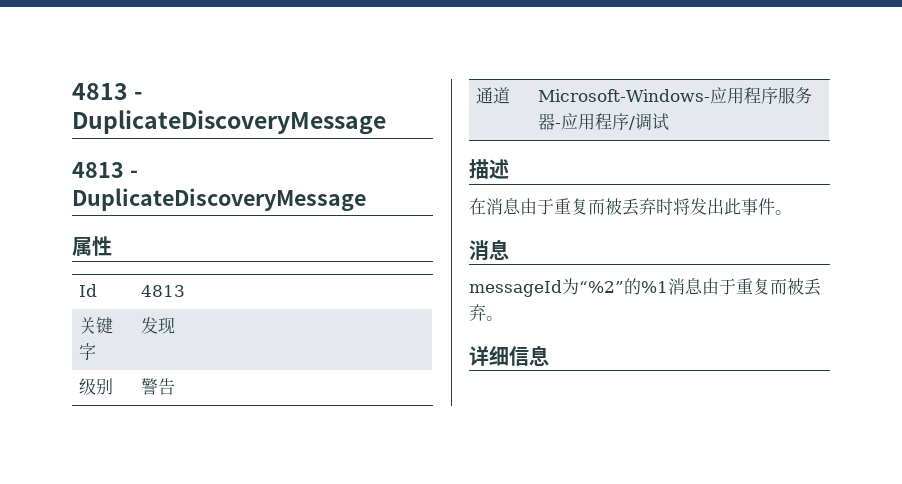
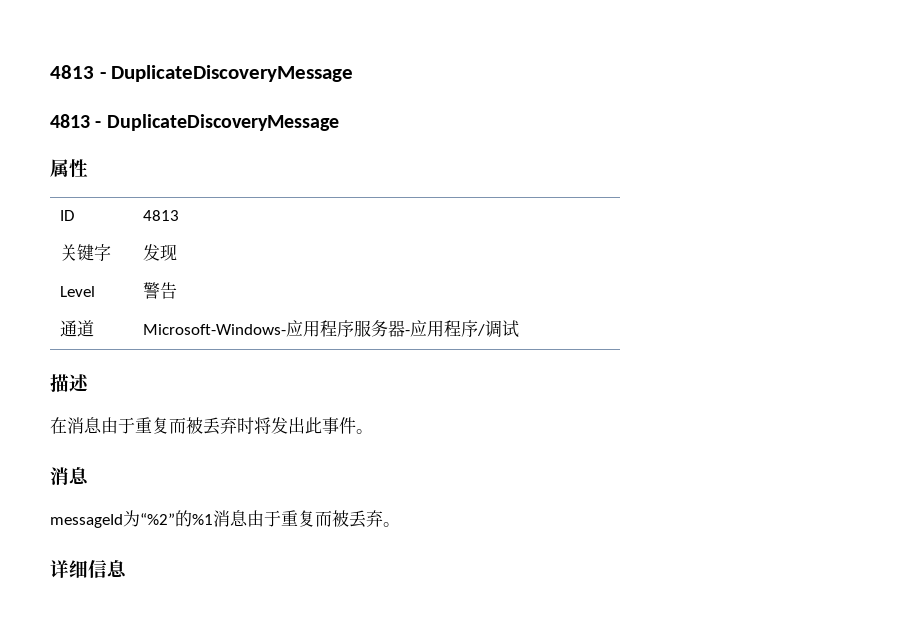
[78,284,97,297] Id -> [59,210,74,221] ID
[78,378,113,395] 级别 -> [59,286,95,297] Level

